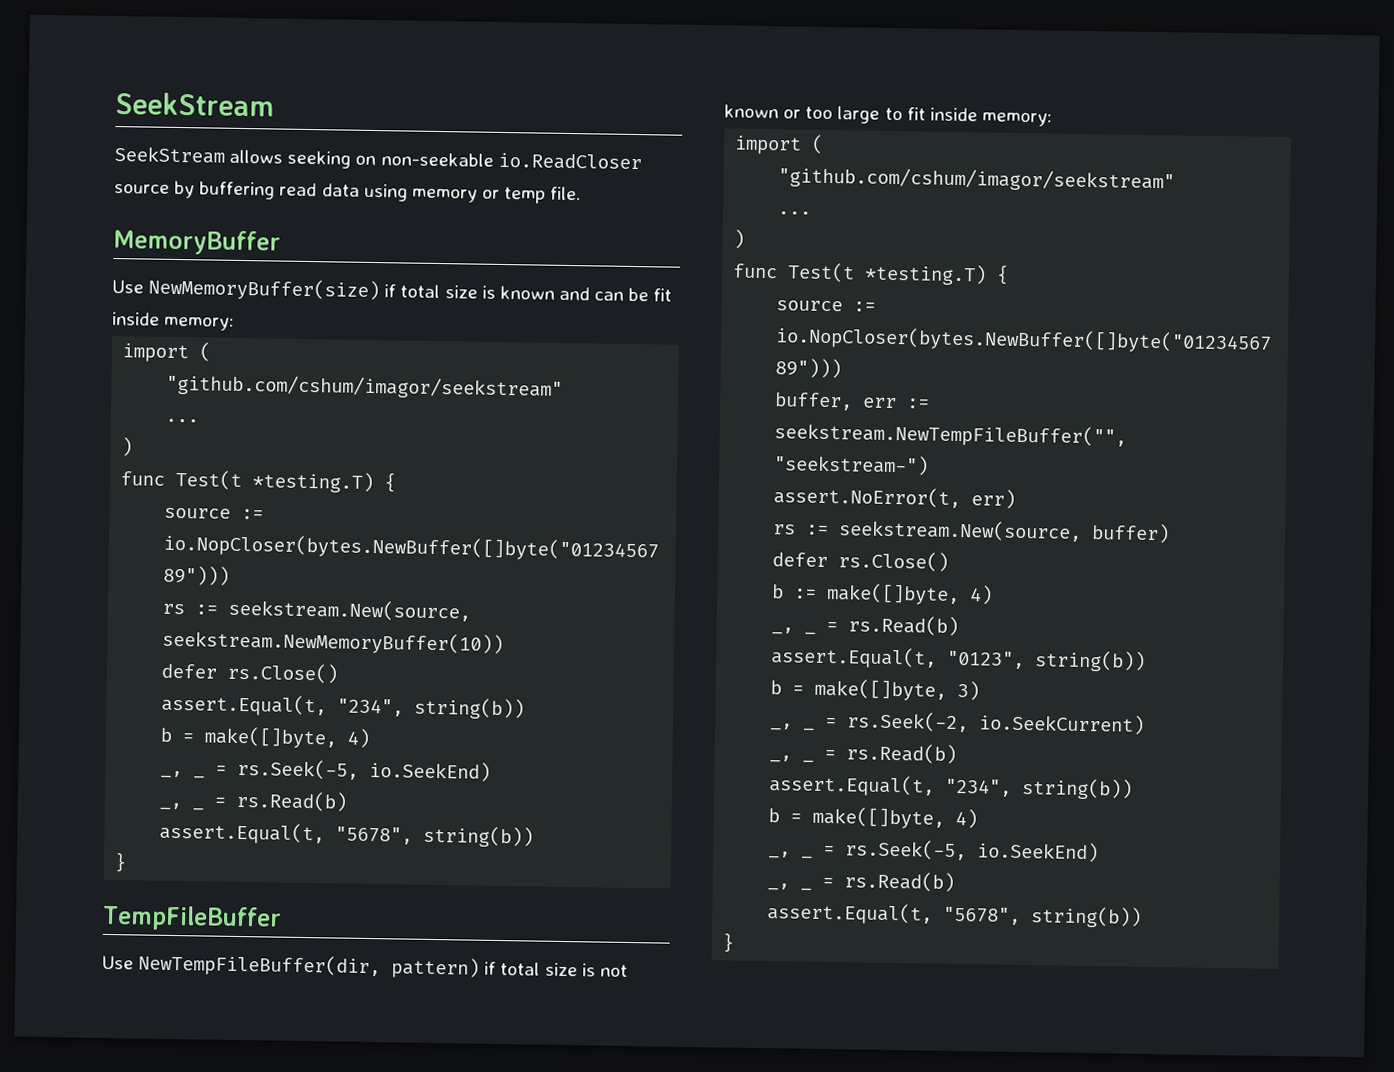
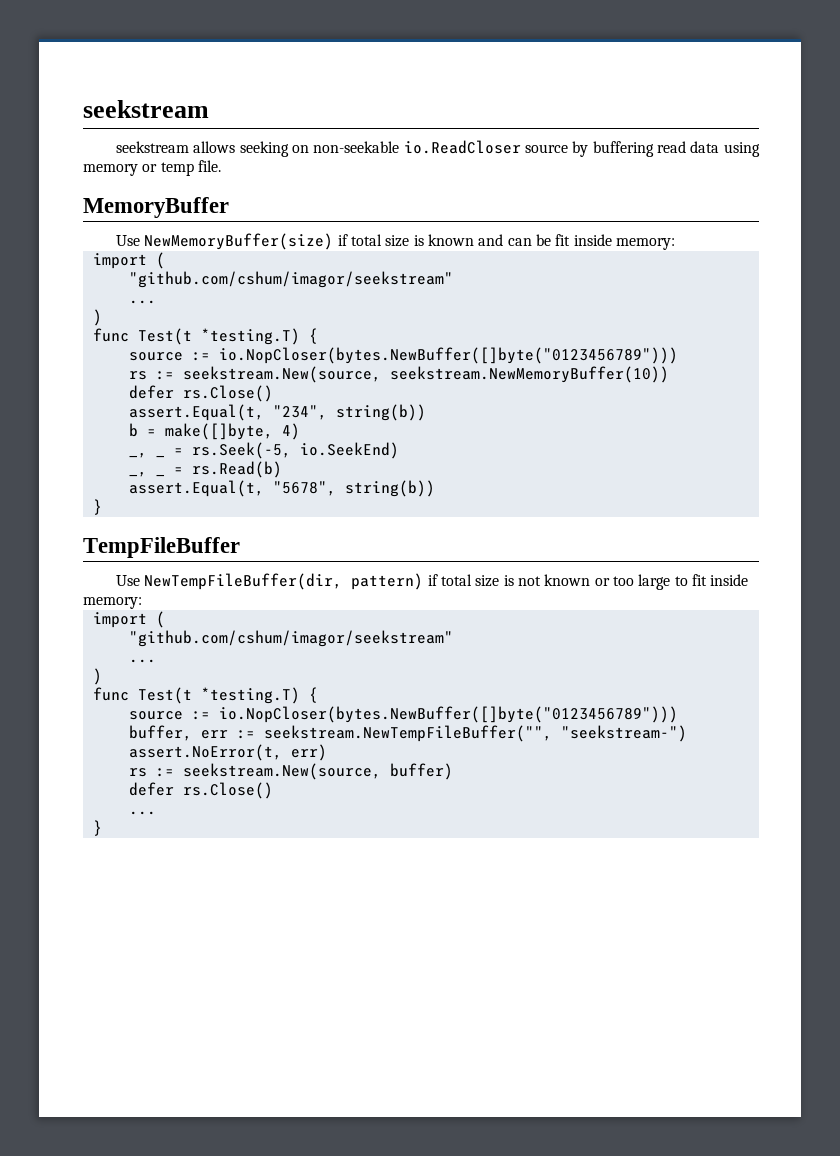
[115,92,274,117] [114,146,225,164] SeekStream // SeekStream -> [83,100,209,118] [115,141,189,153] seekstream // seekstream
[772,583,994,606] [771,615,960,637] [771,646,1147,672] [770,678,981,701] [770,711,1146,735] [769,743,958,765] [769,774,1134,800] [768,806,979,829] [768,839,1100,863] [767,871,956,893] [767,902,1143,928] b := make([]byte, 4) // _, _ = rs.Read(b) // assert.Equal(t, "0123", string(b)) // b = make([]byte, 3) // _, _ = rs.Seek(-2, io.SeekCurrent) // _, _ = rs.Read(b) // assert.Equal(t, "234", string(b)) // b = make([]byte, 4) // _, _ = rs.Seek(-5, io.SeekEnd) // _, _ = rs.Read(b) // assert.Equal(t, "5678", string(b)) -> [128,811,156,815] ...

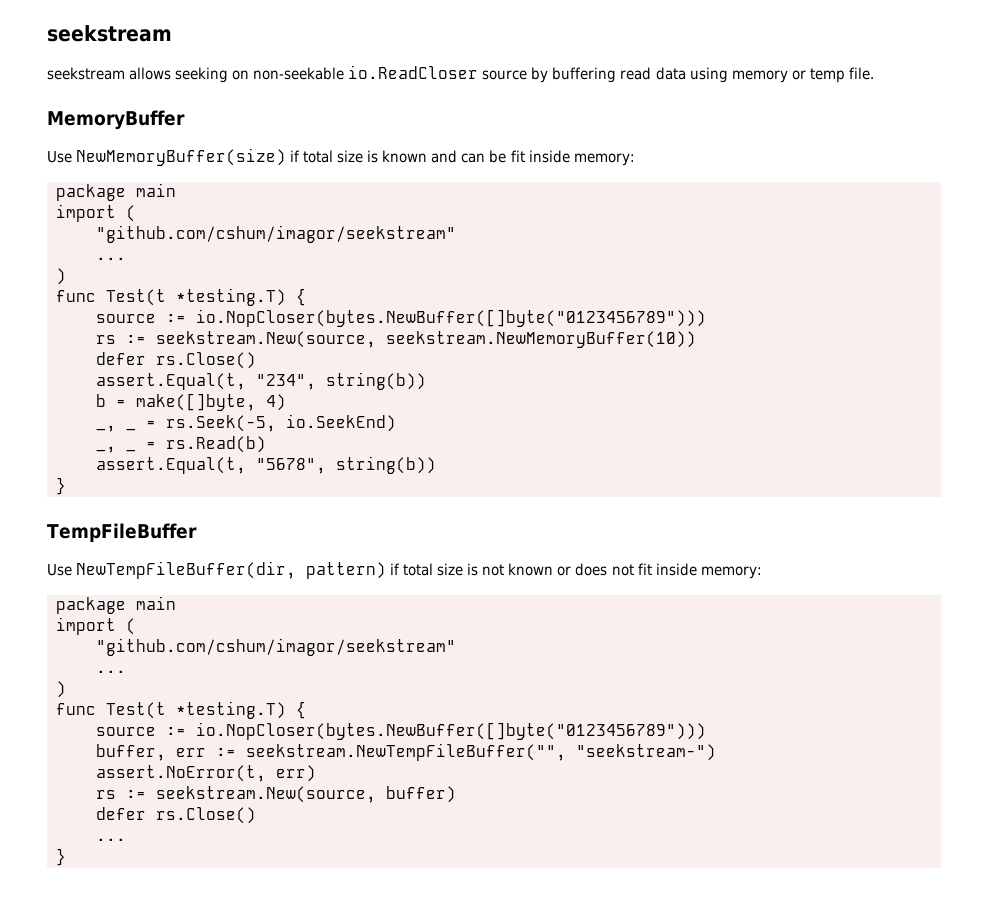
(675, 244) none -> [56,183,176,201] // package main
[612,574,749,590] [83,597,142,609] too large to fit inside memory: -> [575,563,762,579] [56,596,176,614] does not fit inside memory: // package main

